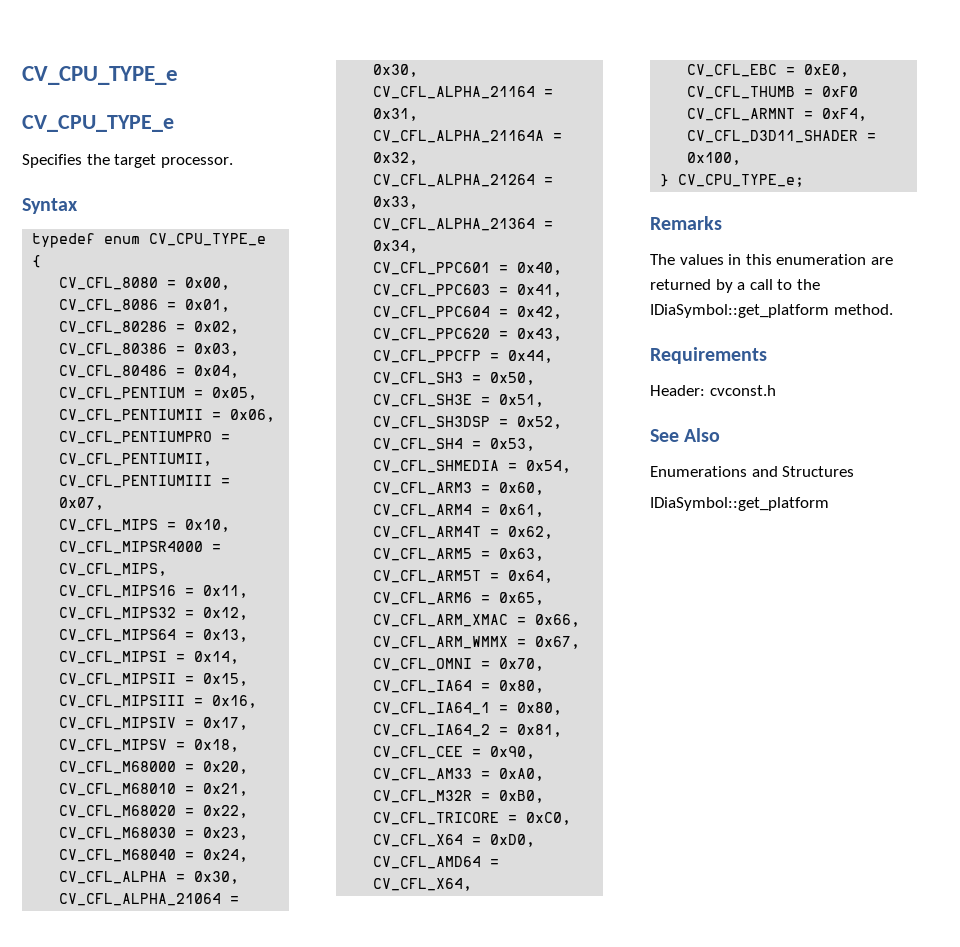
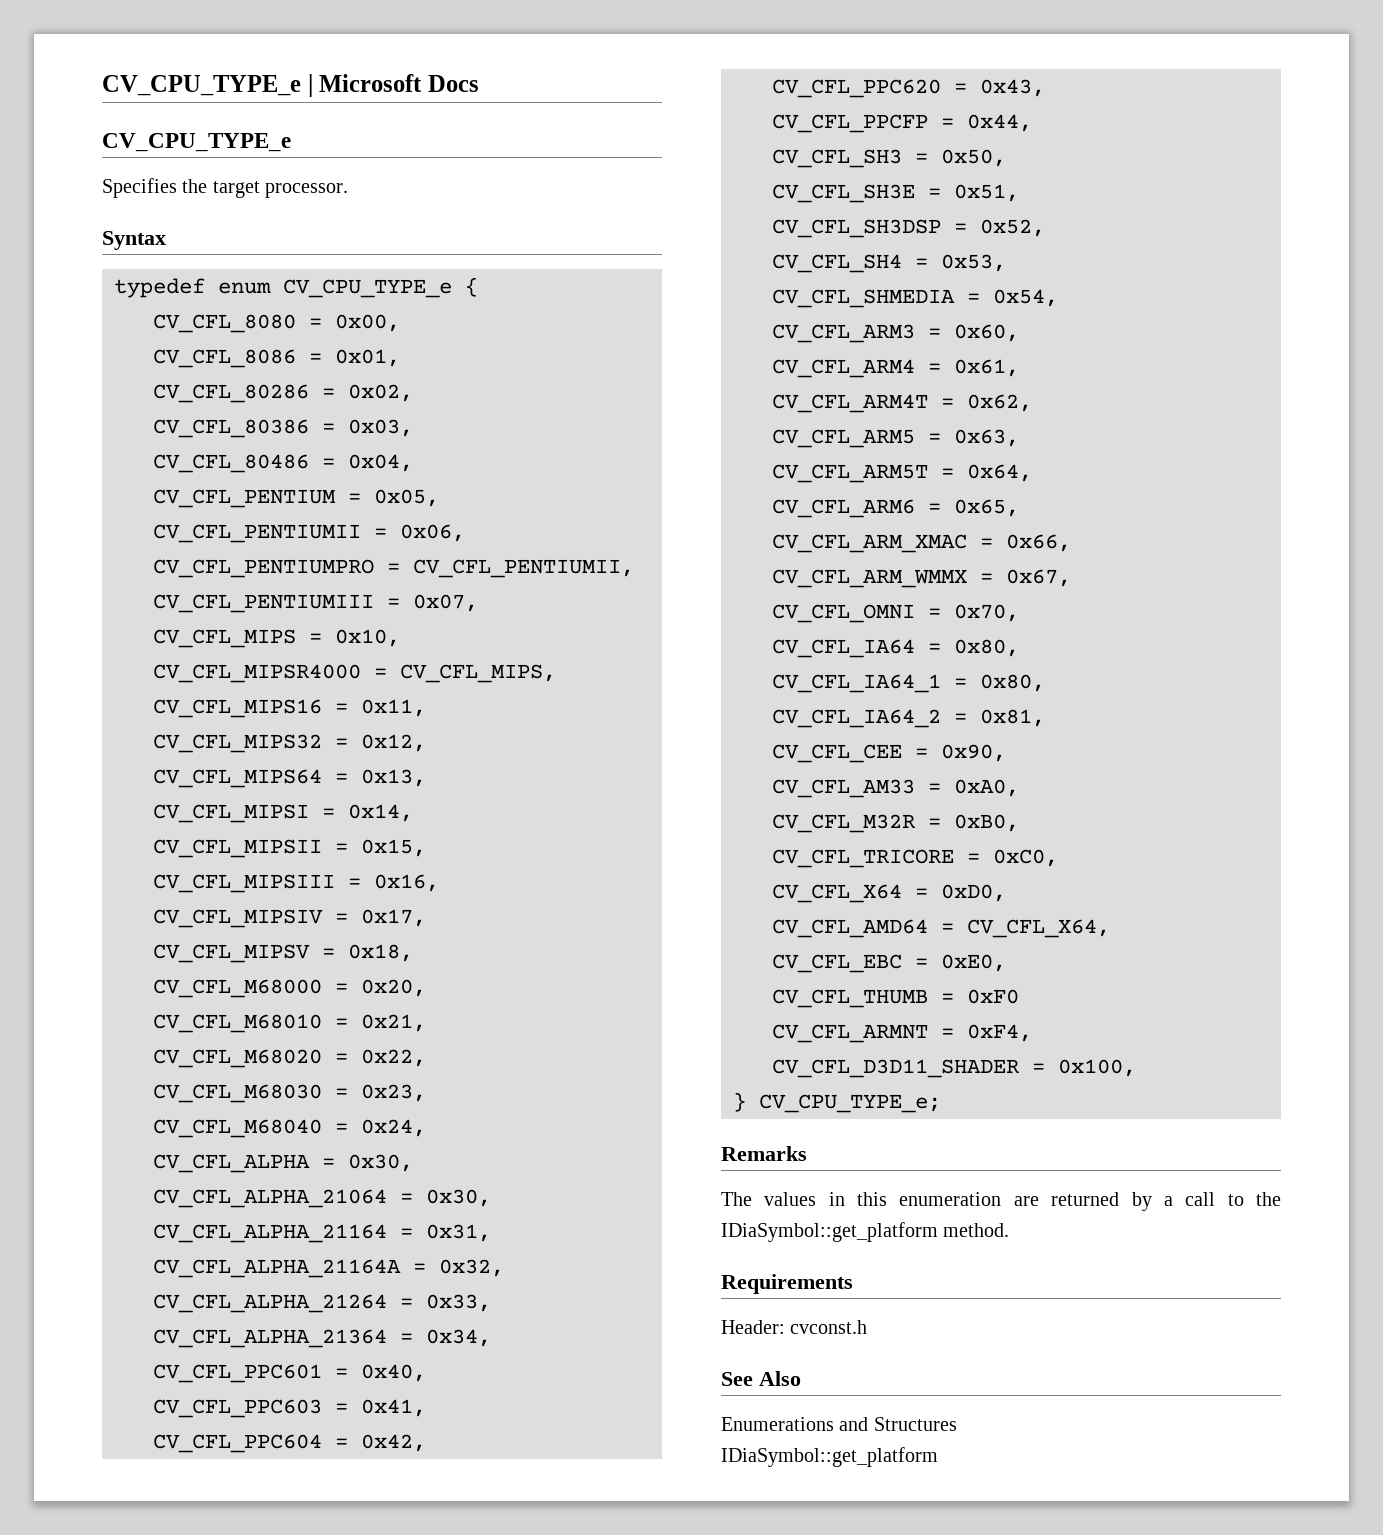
[22,66,178,85] CV_CPU_TYPE_e -> [102,74,479,97] CV_CPU_TYPE_e | Microsoft Docs

